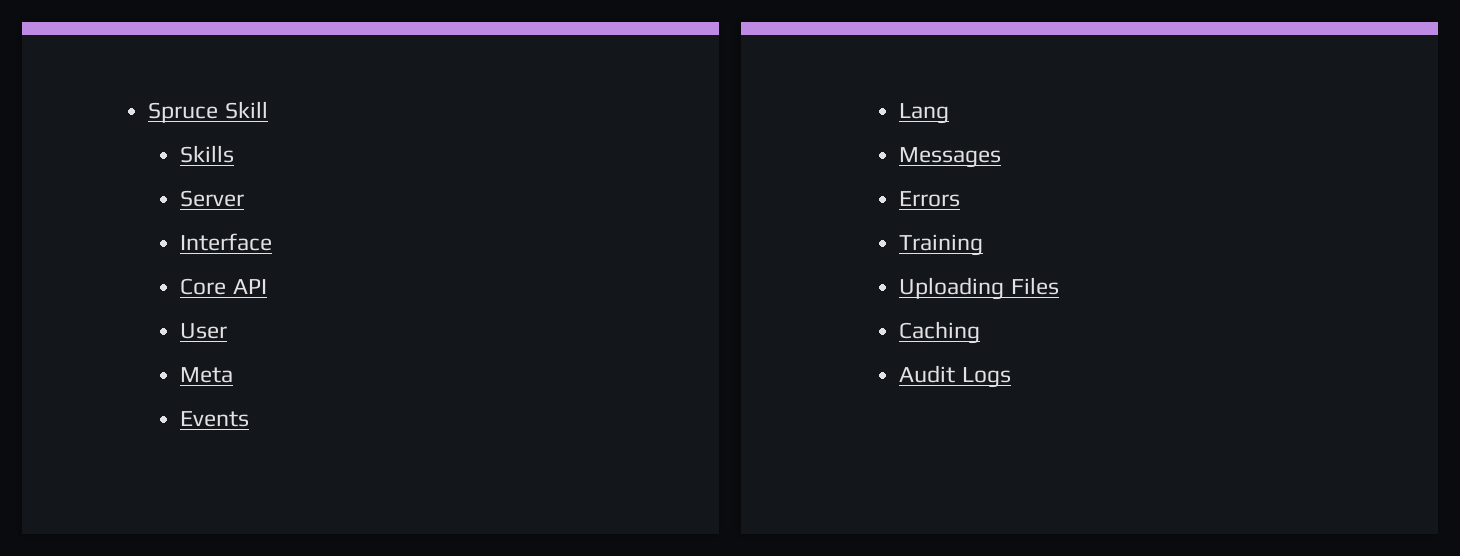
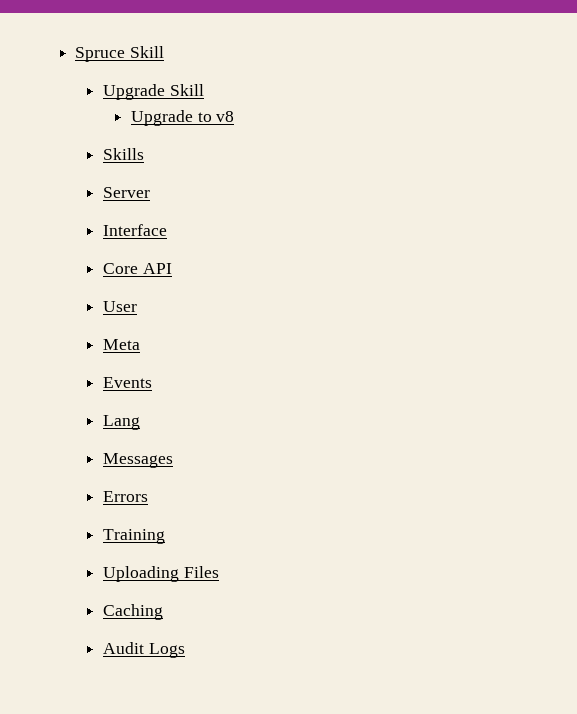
(268, 110) none -> [103,84,204,100] [130,110,235,126] // Upgrade Skill // Upgrade to v8

